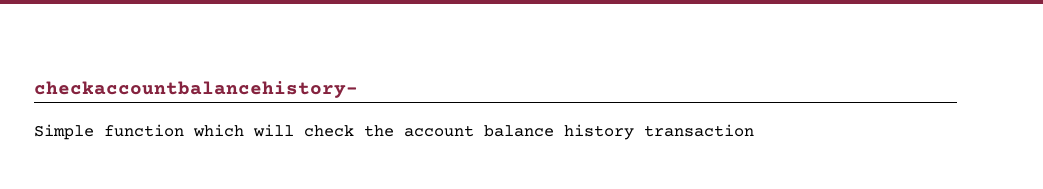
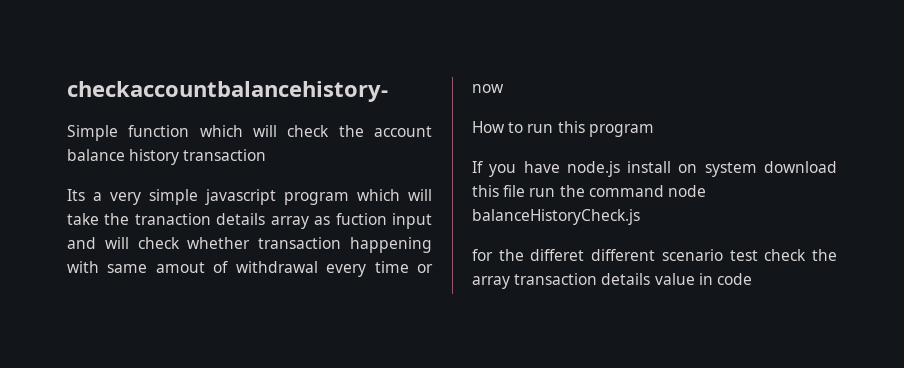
(754, 130) none -> [67,189,432,205] [67,213,432,229] [67,237,432,253] [67,261,433,277] [472,84,504,93] [472,121,654,137] [472,161,837,177] [472,185,706,197] [472,209,640,225] [472,249,837,261] [472,273,752,289] // Its a very simple javascript program which will take the tranaction details array as fuction input and will check whether transaction happening with same amout of withdrawal every time or now // How to run this program // If you have node.js install on system download this file run the command node balanceHistoryCheck.js // for the differet different scenario test check the array transaction details value in code

